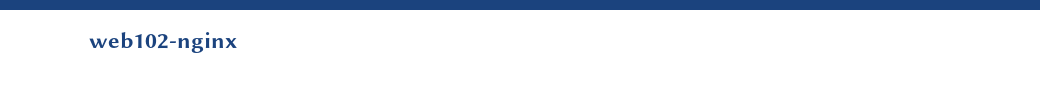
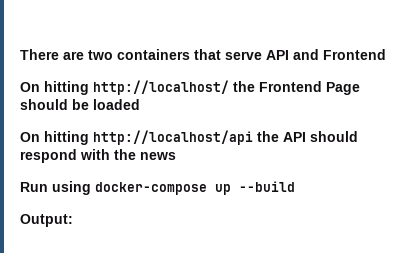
[89,32,237,53] web102-nginx -> [20,49,386,60] [20,80,360,95] [20,99,140,110] [20,130,358,145] [20,149,176,163] [20,181,295,195] [20,214,73,227] There are two containers that serve API and Frontend // On hitting http://localhost/ the Frontend Page should be loaded // On hitting http://localhost/api the API should respond with the news // Run using docker-compose up --build // Output:

